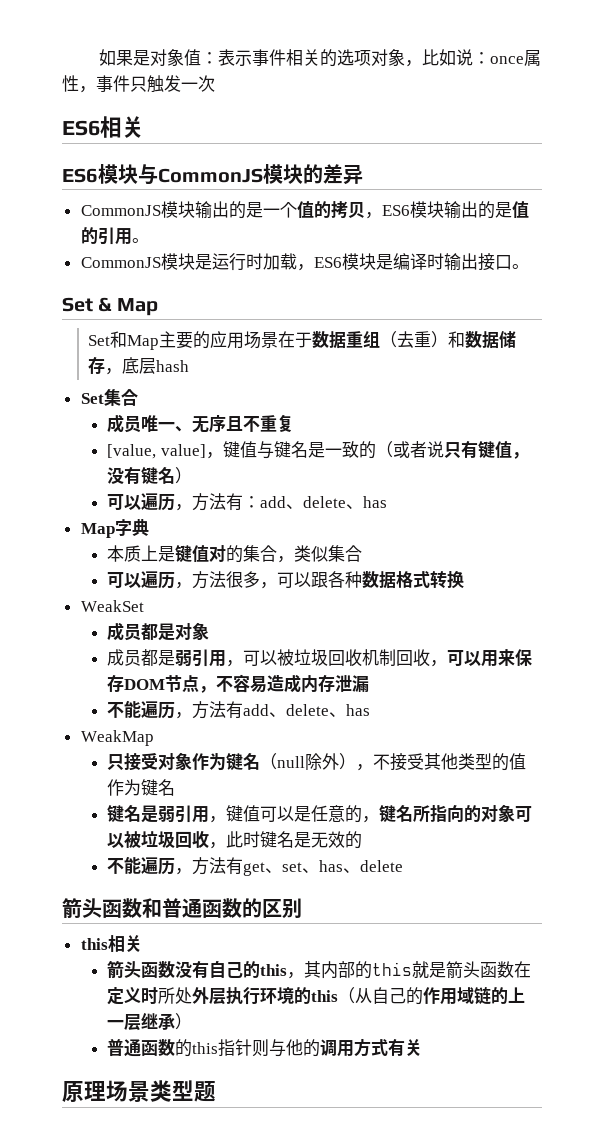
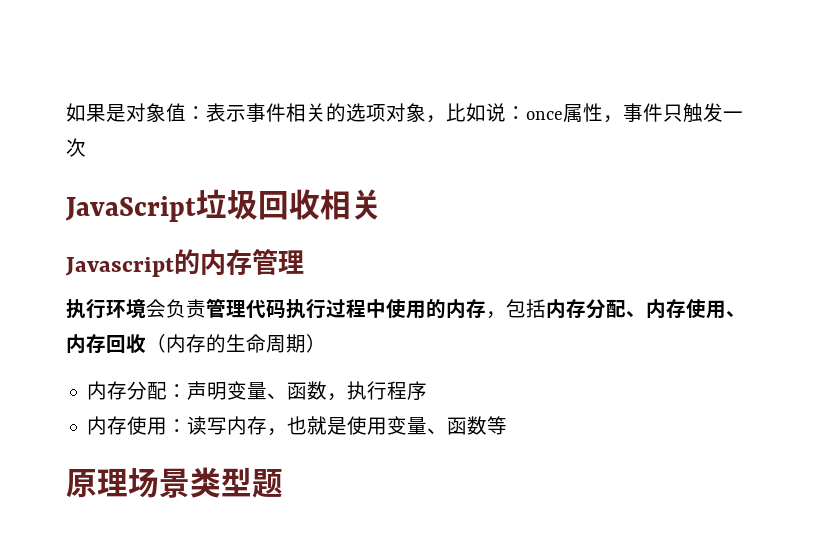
[62,116,144,138] [62,164,363,185] [80,201,529,219] [80,227,149,245] [80,253,529,271] [62,297,158,316] [88,331,517,350] [88,356,190,375] [80,389,138,406] [107,414,295,433] [107,441,529,459] [107,467,193,485] [107,493,388,511] [80,519,149,538] [107,545,363,563] [107,571,465,589] [80,600,144,612] [107,622,210,641] [107,649,533,667] [107,674,370,693] [107,700,371,719] [80,730,154,746] [107,752,527,771] [107,779,176,796] [107,804,533,823] [107,831,363,849] [107,856,404,876] [62,898,302,919] [80,935,142,952] [107,960,532,979] [107,986,526,1005] [107,1012,193,1031] [107,1038,423,1057] ES6相关 // ES6模块与CommonJS模块的差异 // CommonJS模块输出的是一个值的拷贝，ES6模块输出的是值的引用。 // CommonJS模块是运行时加载，ES6模块是编译时输出接口。 // Set & Map // Set和Map主要的应用场景在于数据重组（去重）和数据储存，底层hash // Set集合 // 成员唯一、无序且不重复 // [value, value]，键值与键名是一致的（或者说只有键值，没有键名） // 可以遍历，方法有：add、delete、has // Map字典 // 本质上是键值对的集合，类似集合 // 可以遍历，方法很多，可以跟各种数据格式转换 // WeakSet // 成员都是对象 // 成员都是弱引用，可以被垃圾回收机制回收，可以用来保存DOM节点，不容易造成内存泄漏 // 不能遍历，方法有add、delete、has // WeakMap // 只接受对象作为键名（null除外），不接受其他类型的值作为键名 // 键名是弱引用，键值可以是任意的，键名所指向的对象可以被垃圾回收，此时键名是无效的 // 不能遍历，方法有get、set、has、delete // 箭头函数和普通函数的区别 // this相关 // 箭头函数没有自己的this，其内部的this就是箭头函数在定义时所处外层执行环境的this（从自己的作用域链的上一层继承） // 普通函数的this指针则与他的调用方式有关 -> [65,189,382,222] [65,249,304,277] [66,298,746,319] [66,334,326,354] [87,381,428,401] [87,416,508,436] JavaScript垃圾回收相关 // Javascript的内存管理 // 执行环境会负责管理代码执行过程中使用的内存，包括内存分配、内存使用、内存回收（内存的生命周期） // 内存分配：声明变量、函数，执行程序 // 内存使用：读写内存，也就是使用变量、函数等

